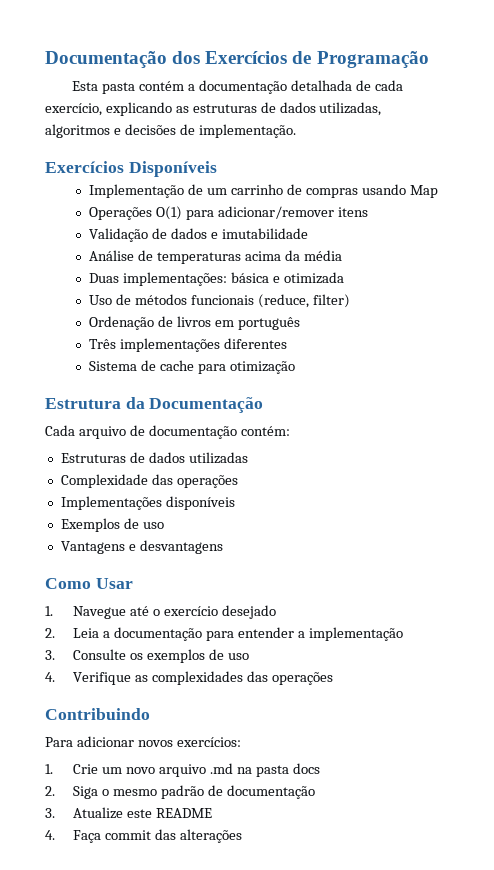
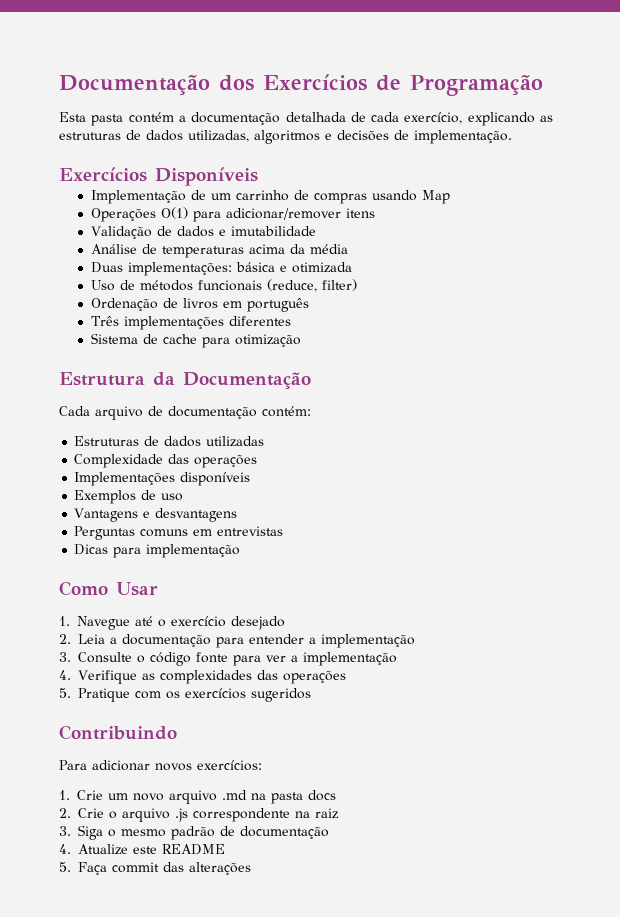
(223, 547) none -> [74,526,284,540] [74,544,241,558] // Perguntas comuns em entrevistas // Dicas para implementação
[130,649,249,663] os exemplos de uso -> [137,652,397,666] o código fonte para ver a implementação
(333, 678) none -> [59,688,311,702] // 5. Pratique com os exercícios sugeridos
(55, 791) none -> [78,808,339,822] [59,826,71,836] Crie o arquivo .js correspondente na raiz // 3.
[45,808,55,818] 3. -> [59,844,71,854] 4.
[45,830,55,840] 4. -> [59,862,71,872] 5.

